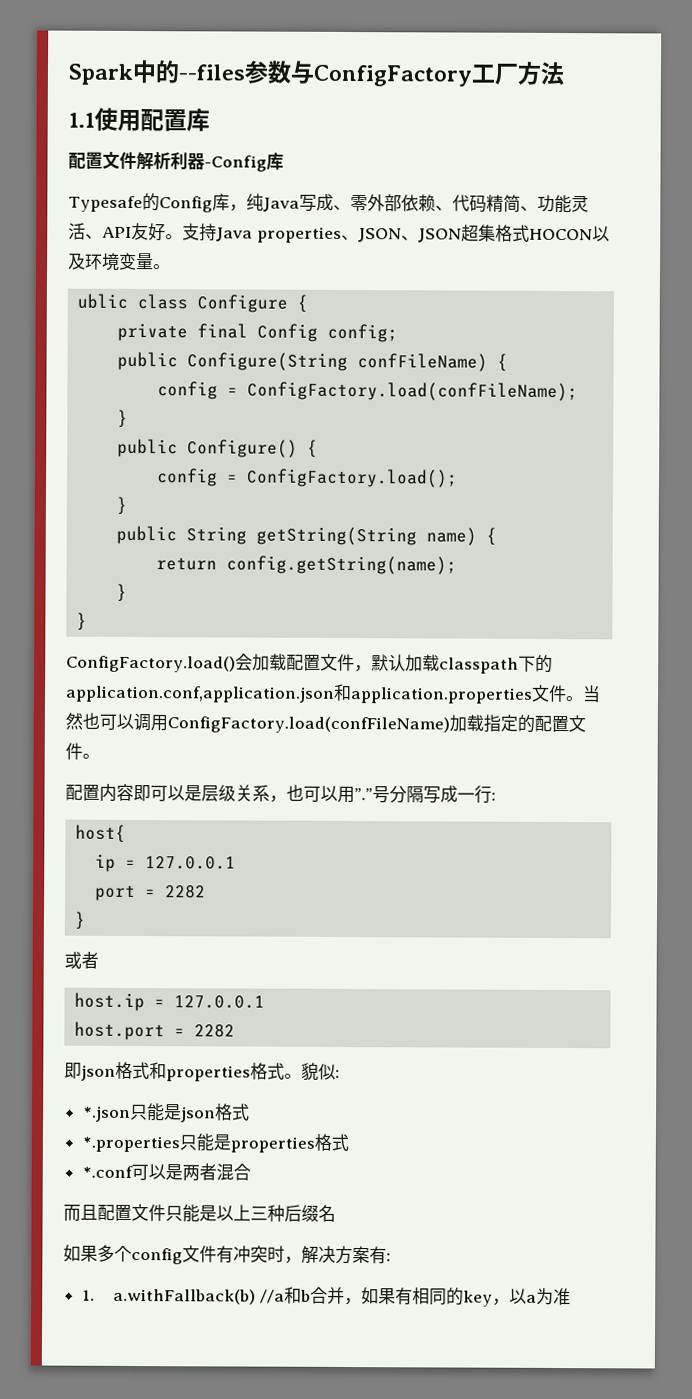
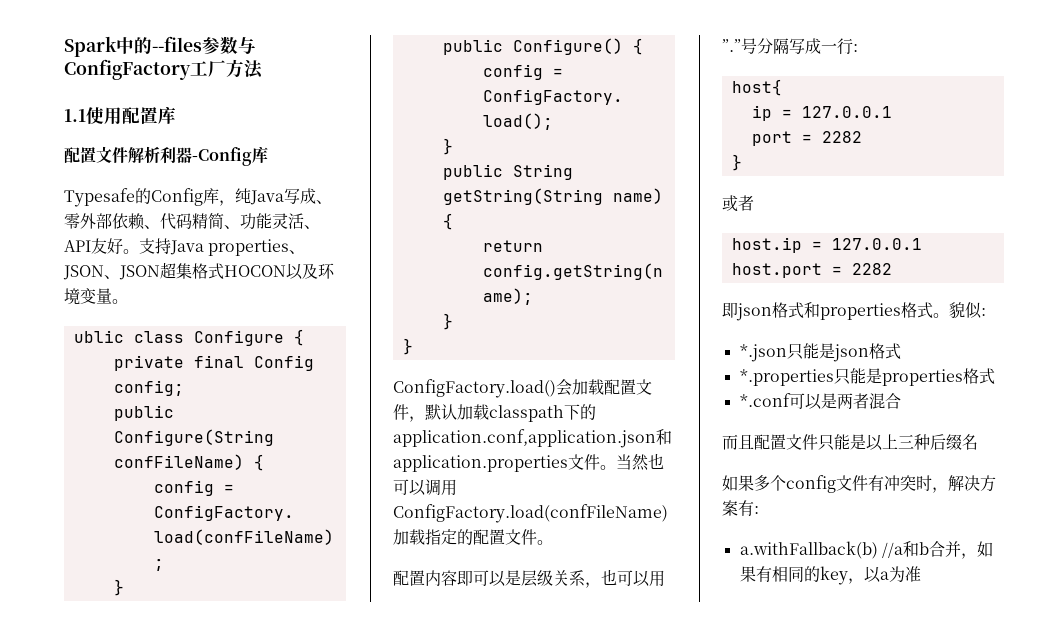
[81,1289,95,1301] 1. -> (759, 510) none

